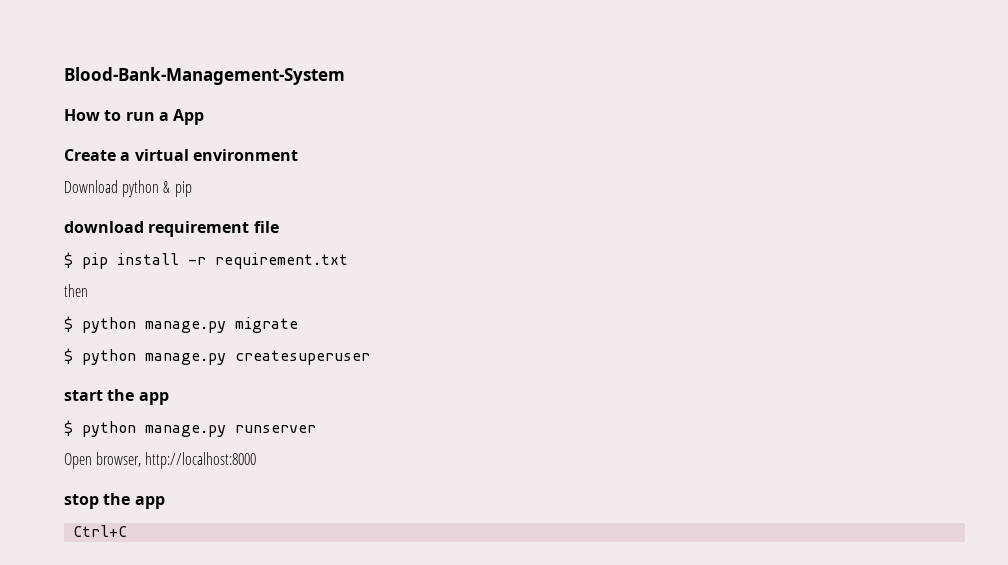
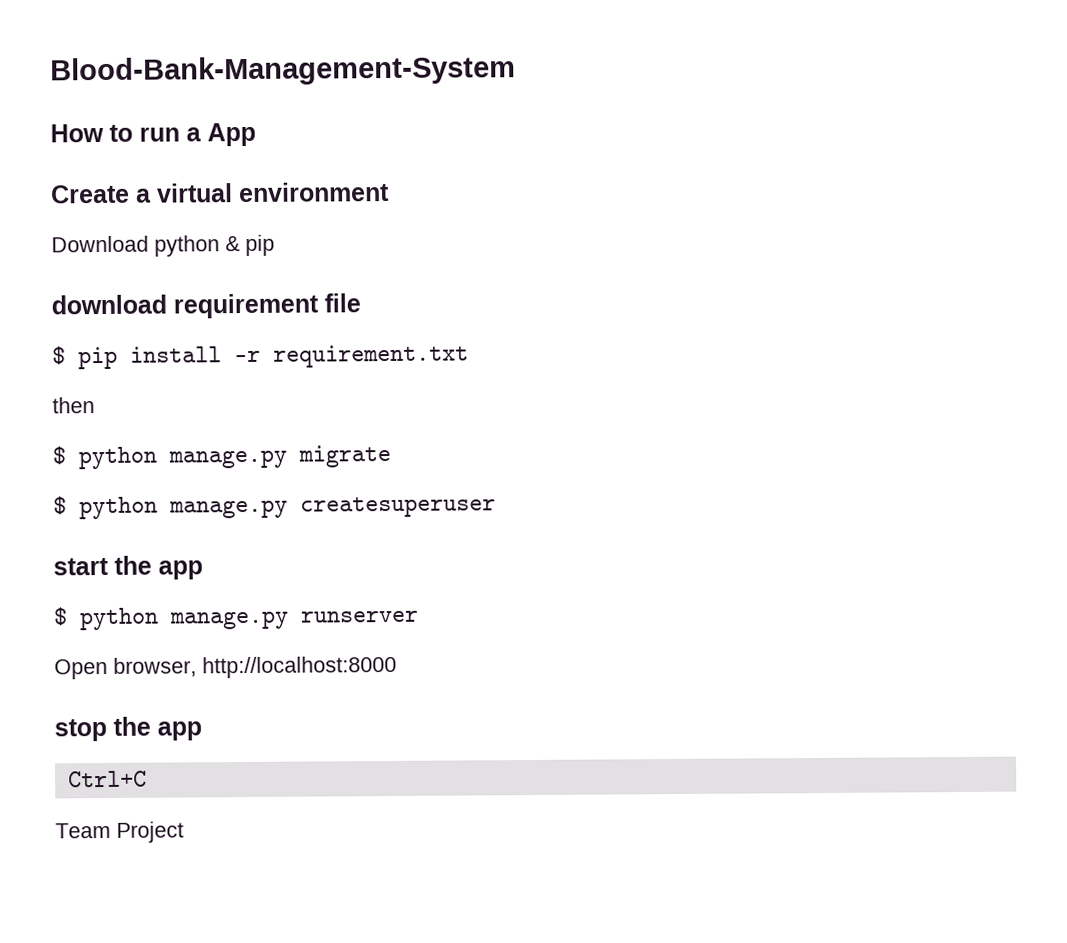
(128, 531) none -> [55,821,184,843] // Team Project

